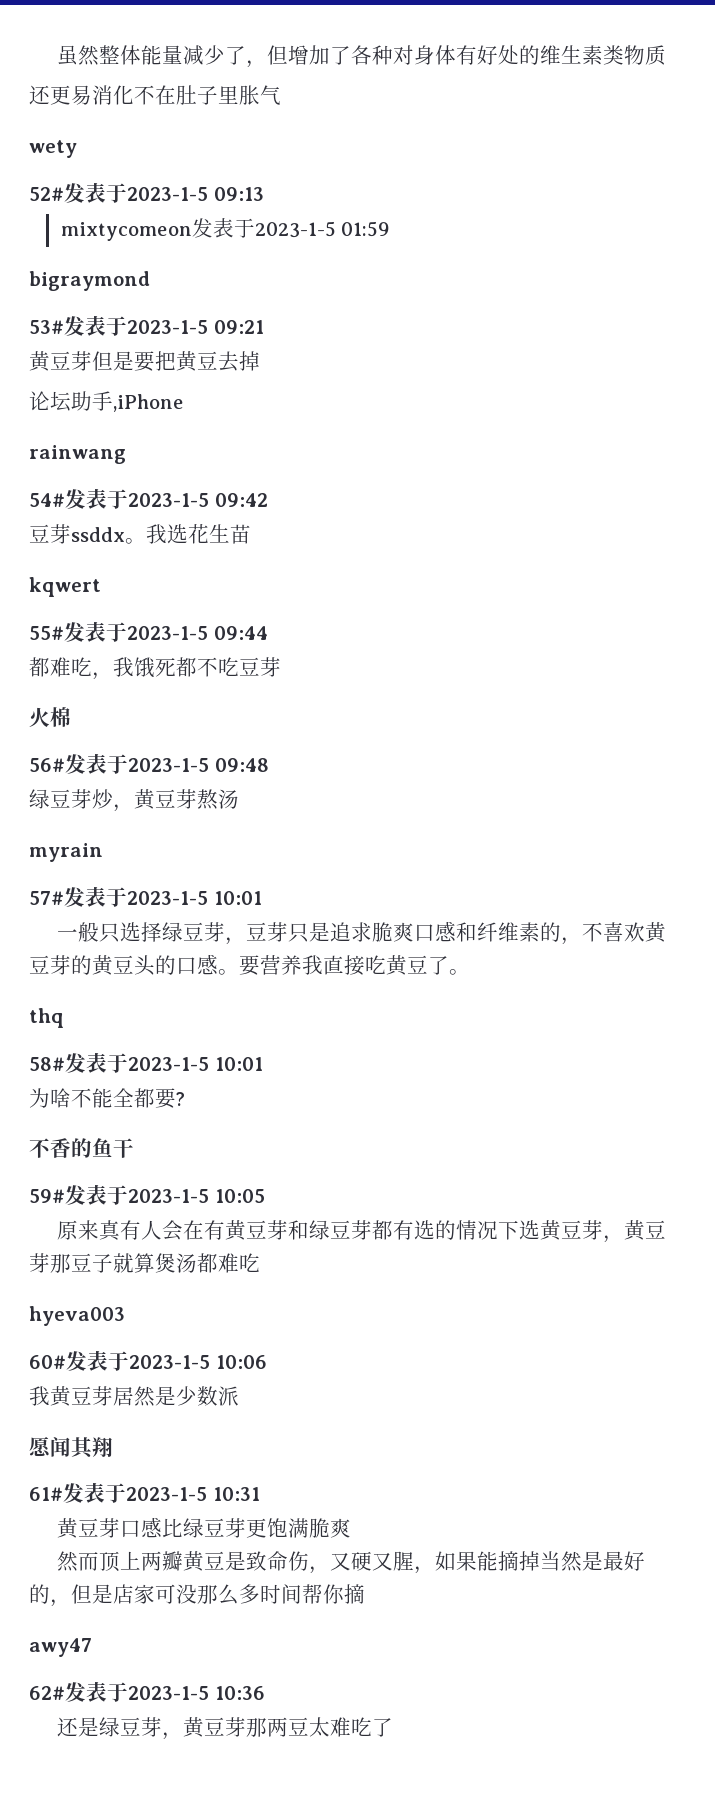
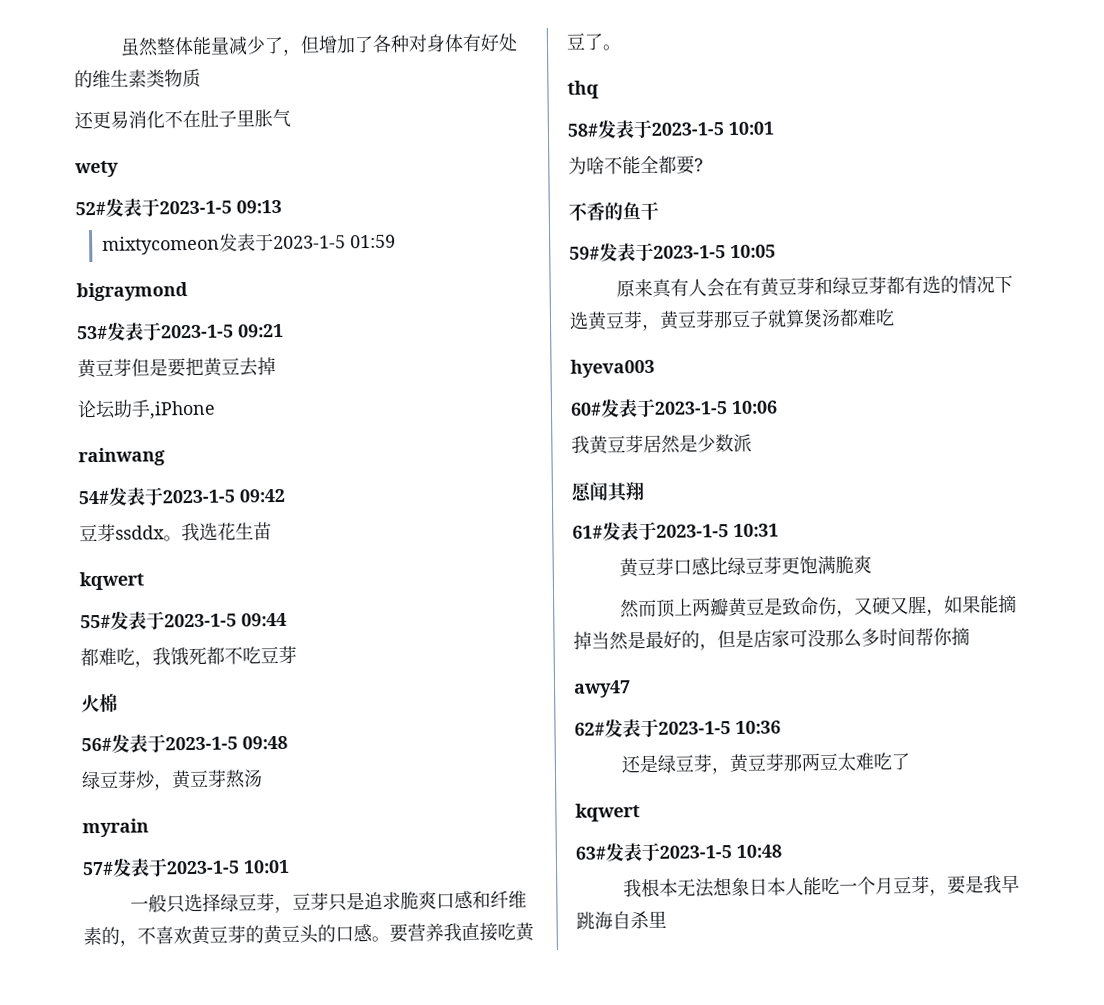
(393, 1727) none -> [575,803,640,822] [575,842,782,862] [622,874,1020,898] [576,910,667,930] // kqwert // 63#发表于2023-1-5 10:48 // 我根本无法想象日本人能吃一个月豆芽，要是我早跳海自杀里

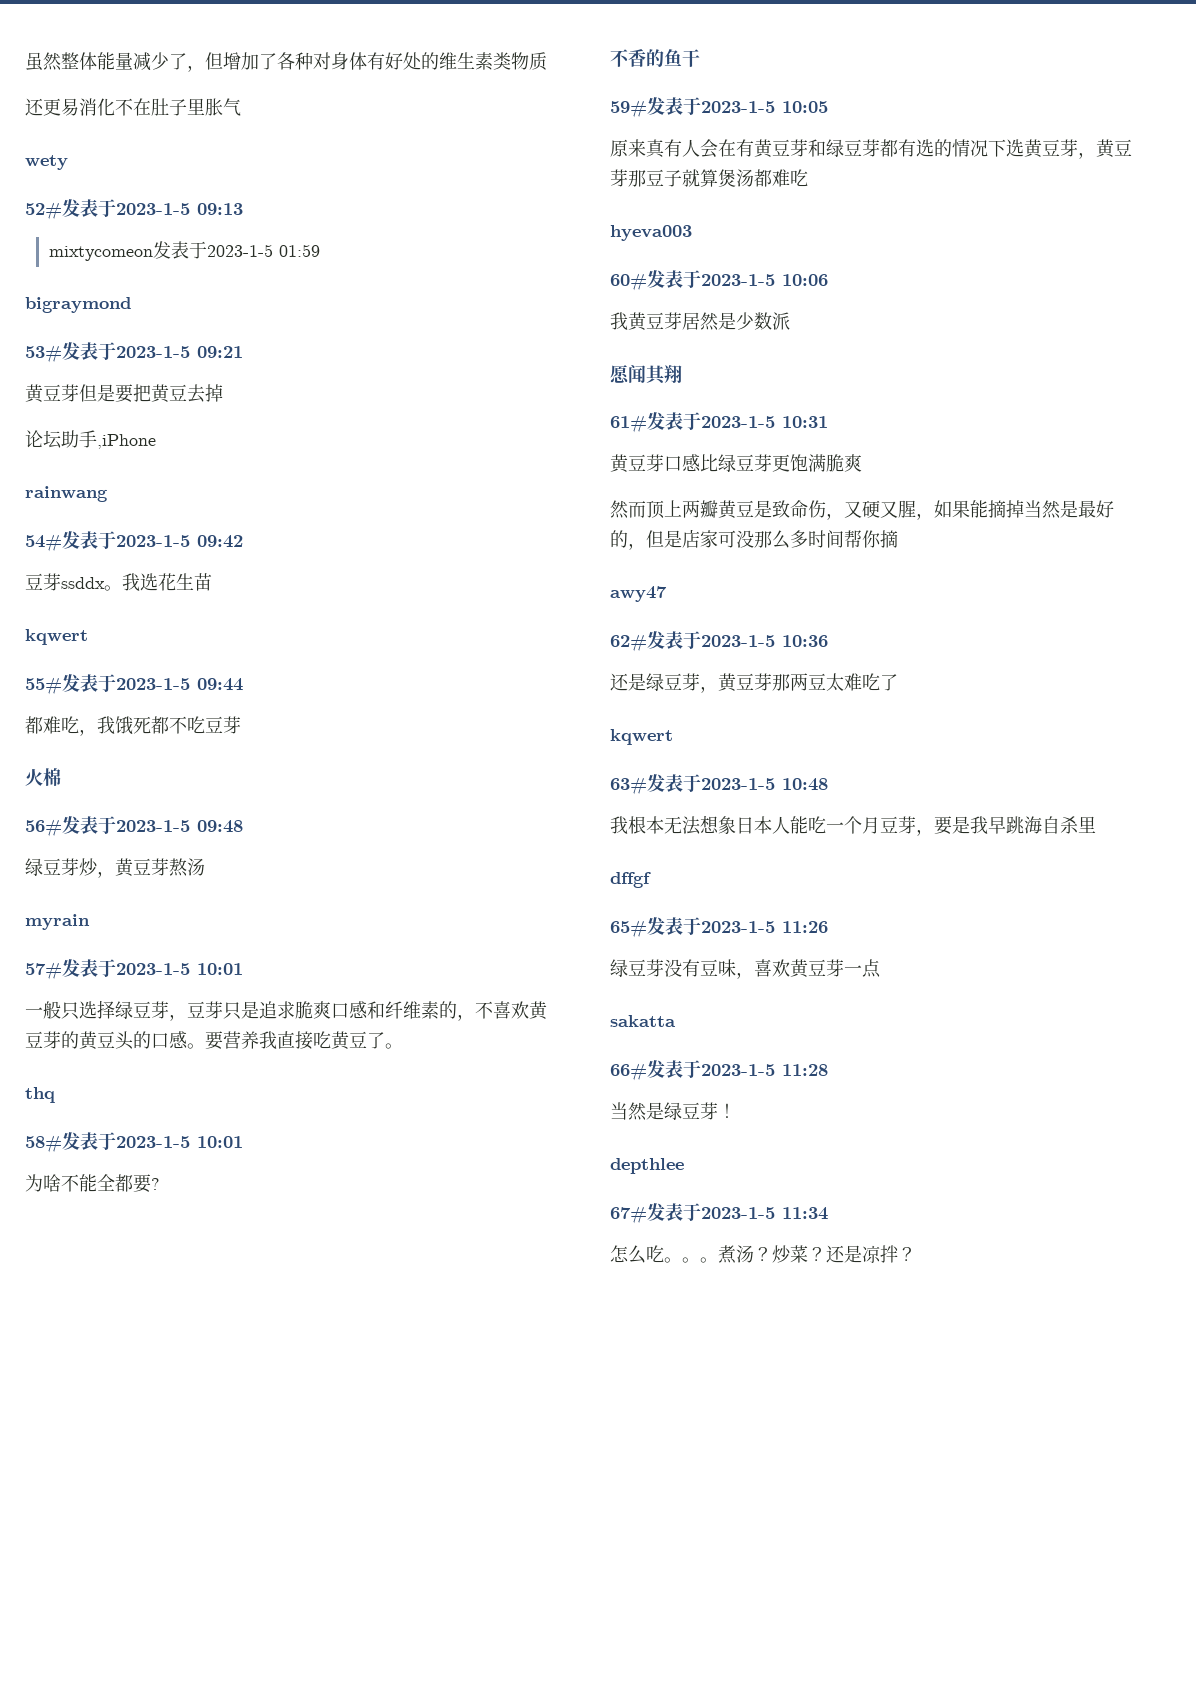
(667, 919) none -> [610,872,651,888] [610,917,828,938] [610,959,881,979] [610,1015,676,1027] [610,1060,828,1081] [610,1102,736,1121] [610,1158,684,1174] [610,1203,828,1224] [610,1245,916,1264] // dffgf // 65#发表于2023-1-5 11:26 // 绿豆芽没有豆味，喜欢黄豆芽一点 // sakatta // 66#发表于2023-1-5 11:28 // 当然是绿豆芽！ // depthlee // 67#发表于2023-1-5 11:34 // 怎么吃。。。煮汤？炒菜？还是凉拌？

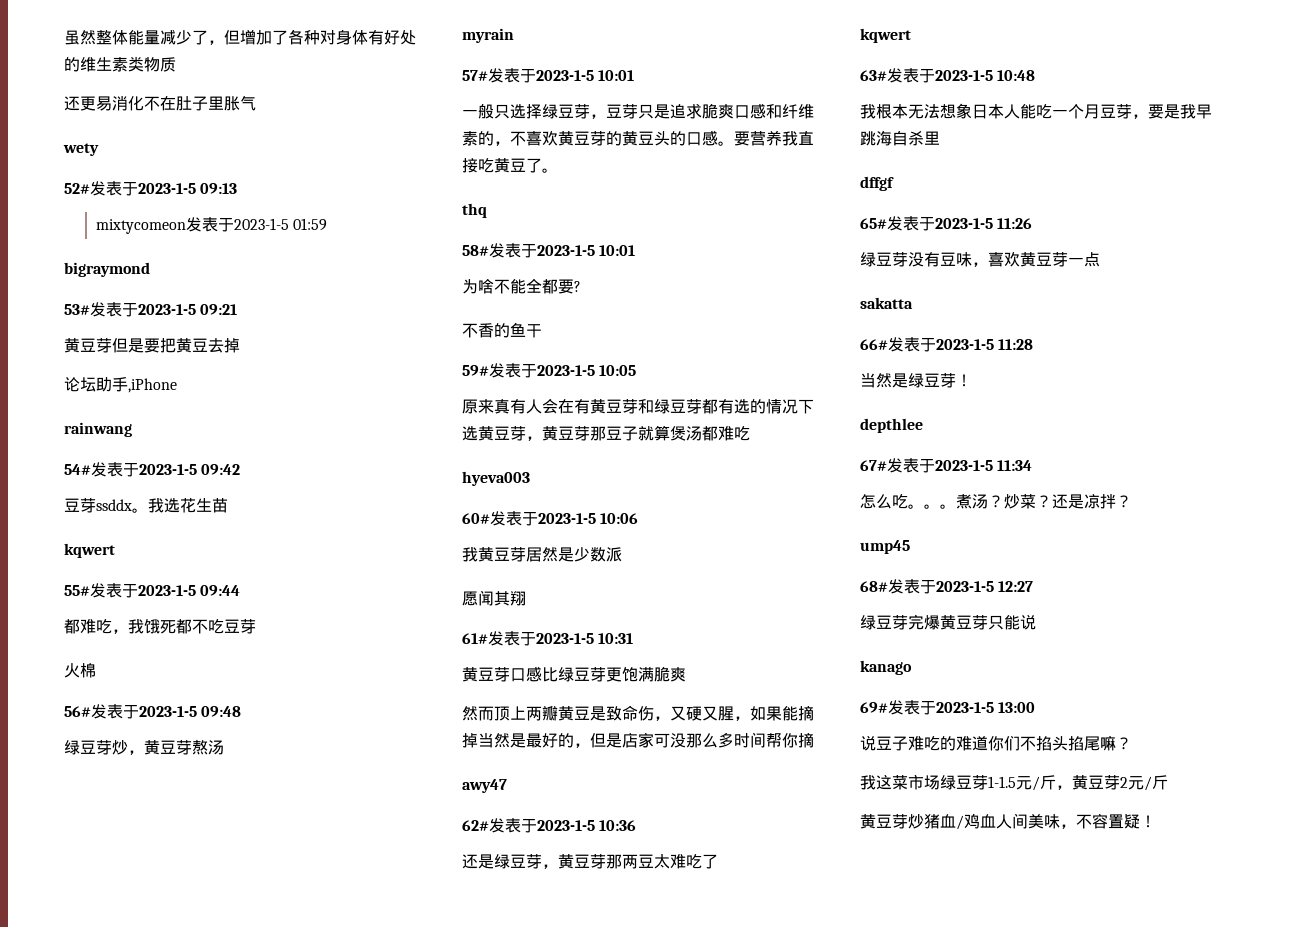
(916, 1254) none -> [860,540,910,554] [860,579,1034,594] [860,614,1036,630] [860,660,912,675] [860,700,1036,715] [860,735,1132,751] [860,774,1168,791] [860,813,1156,830] // ump45 // 68#发表于2023-1-5 12:27 // 绿豆芽完爆黄豆芽只能说 // kanago // 69#发表于2023-1-5 13:00 // 说豆子难吃的难道你们不掐头掐尾嘛？ // 我这菜市场绿豆芽1-1.5元/斤，黄豆芽2元/斤 // 黄豆芽炒猪血/鸡血人间美味，不容置疑！

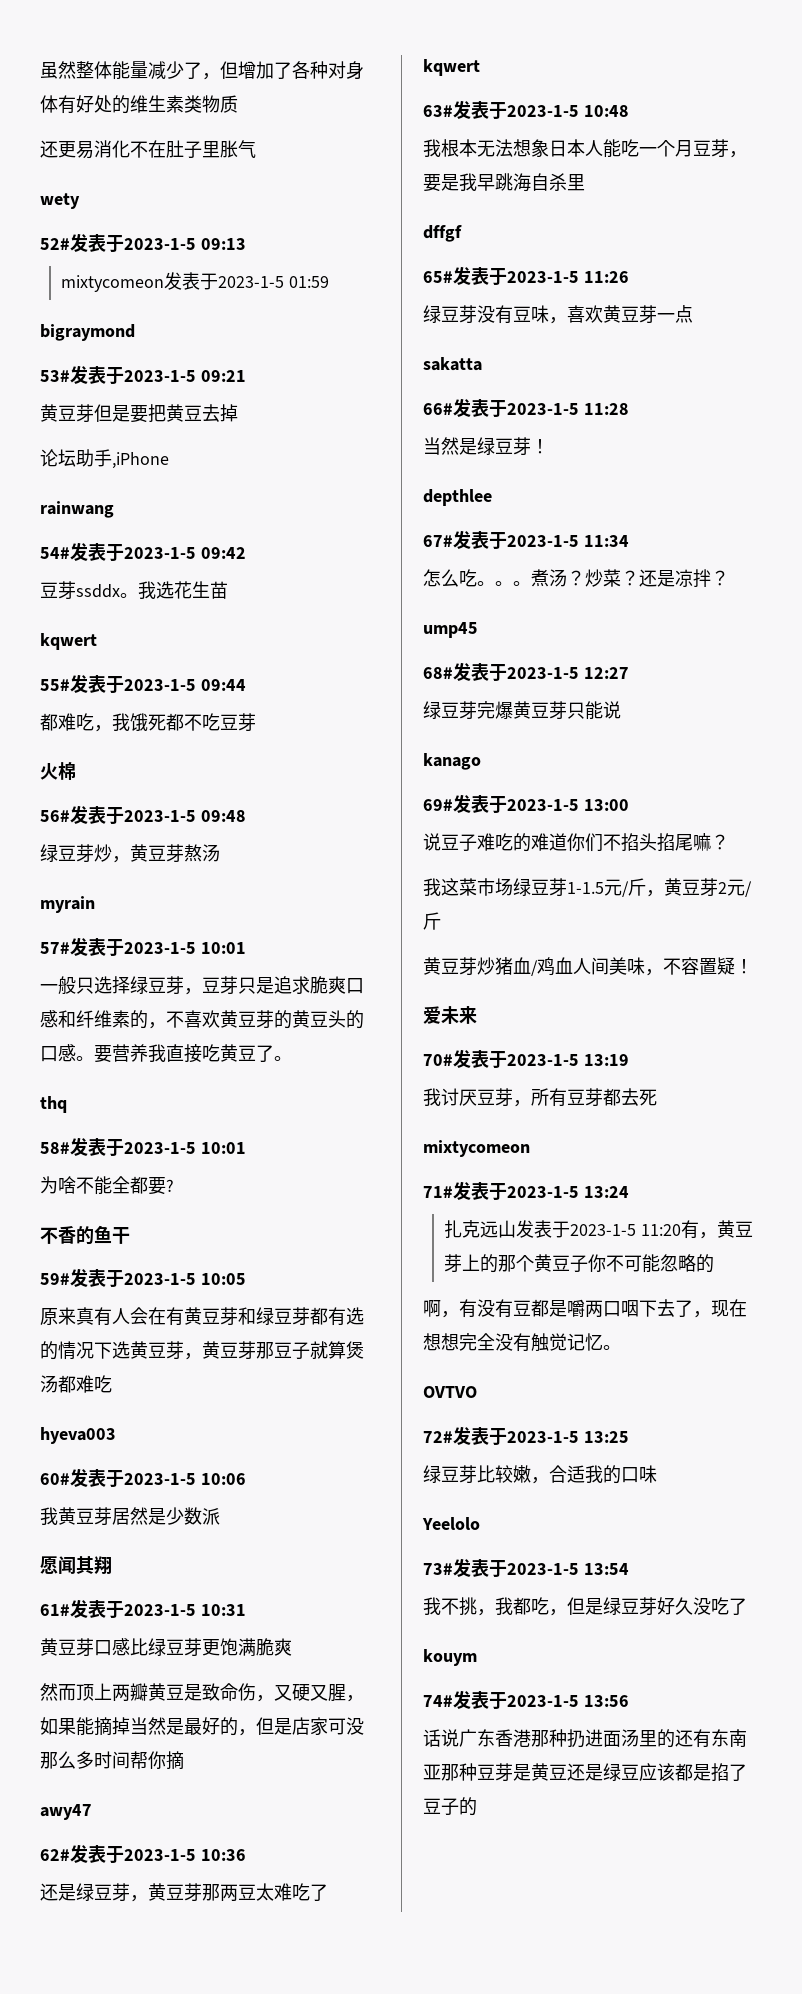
(1156, 821) none -> [423,1006,477,1024] [423,1049,629,1068] [423,1088,657,1107] [423,1140,530,1157] [423,1181,629,1200] [444,1220,754,1239] [444,1254,715,1273] [423,1299,747,1318] [423,1333,621,1352] [423,1386,477,1398] [423,1426,629,1445] [423,1465,657,1484] [422,1517,480,1530] [423,1558,629,1577] [423,1597,747,1616] [423,1649,477,1666] [423,1690,629,1709] [423,1729,747,1748] [423,1763,747,1782] [423,1797,477,1816] // 爱未来 // 70#发表于2023-1-5 13:19 // 我讨厌豆芽，所有豆芽都去死 // mixtycomeon // 71#发表于2023-1-5 13:24 // 扎克远山发表于2023-1-5 11:20有，黄豆芽上的那个黄豆子你不可能忽略的 // 啊，有没有豆都是嚼两口咽下去了，现在想想完全没有触觉记忆。 // OVTVO // 72#发表于2023-1-5 13:25 // 绿豆芽比较嫩，合适我的口味 // Yeelolo // 73#发表于2023-1-5 13:54 // 我不挑，我都吃，但是绿豆芽好久没吃了 // kouym // 74#发表于2023-1-5 13:56 // 话说广东香港那种扔进面汤里的还有东南亚那种豆芽是黄豆还是绿豆应该都是掐了豆子的

